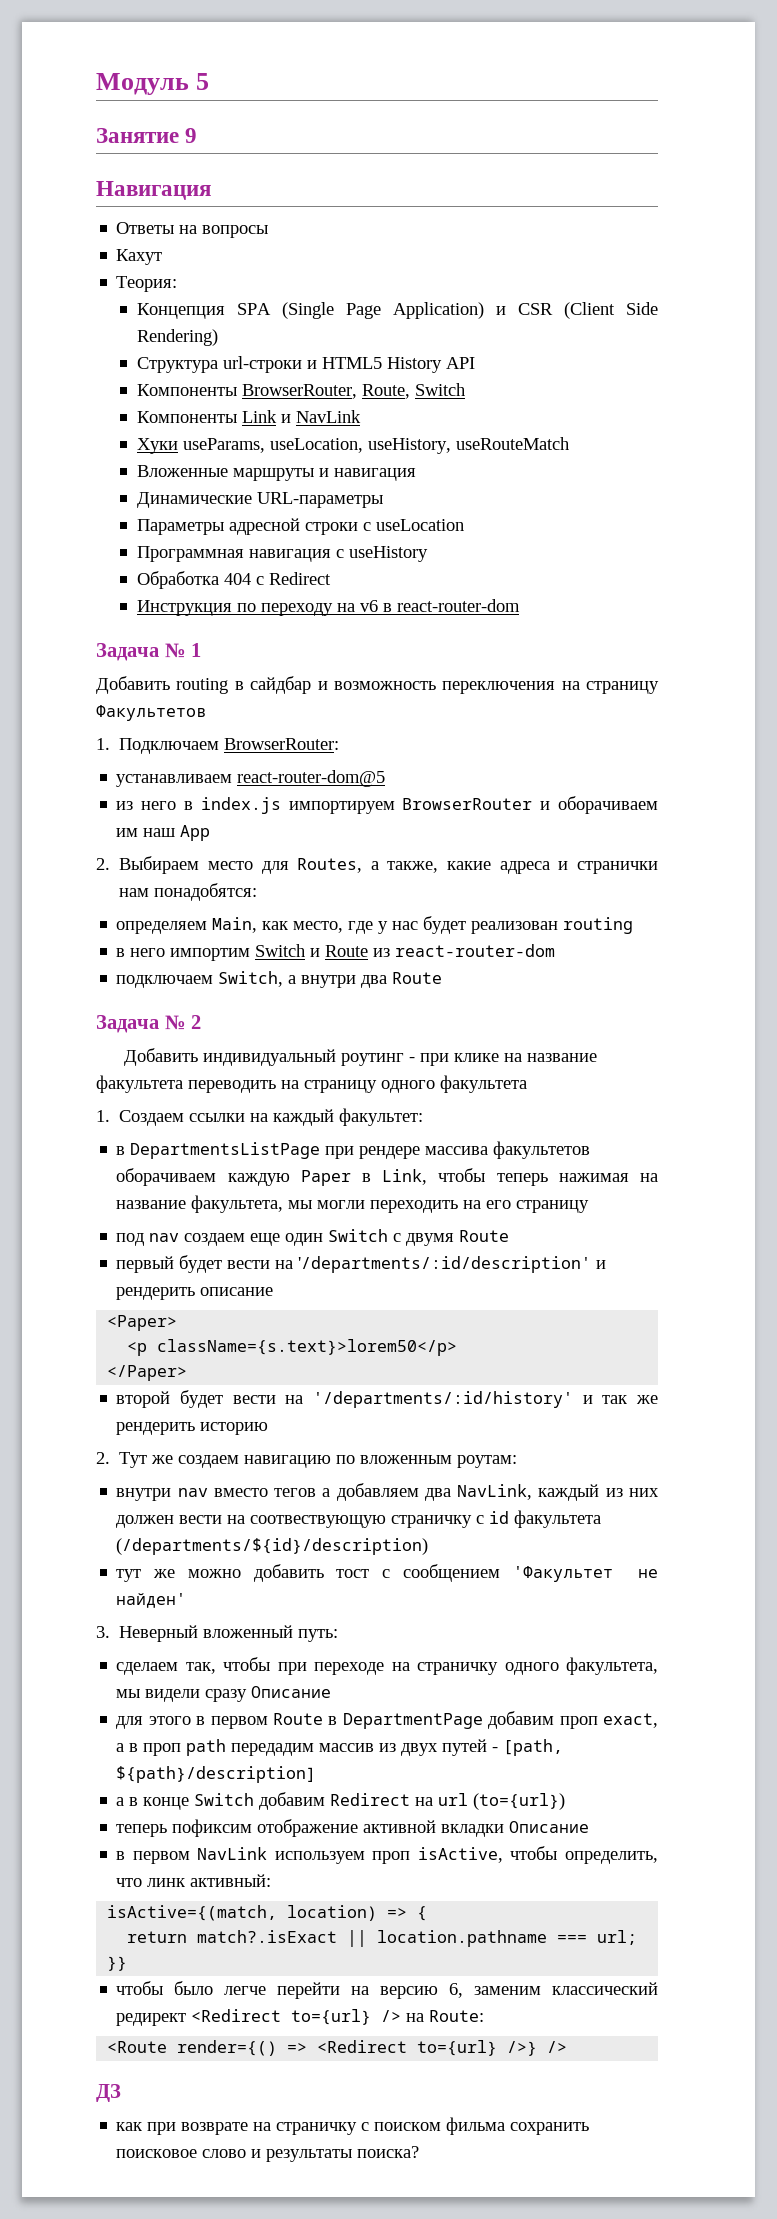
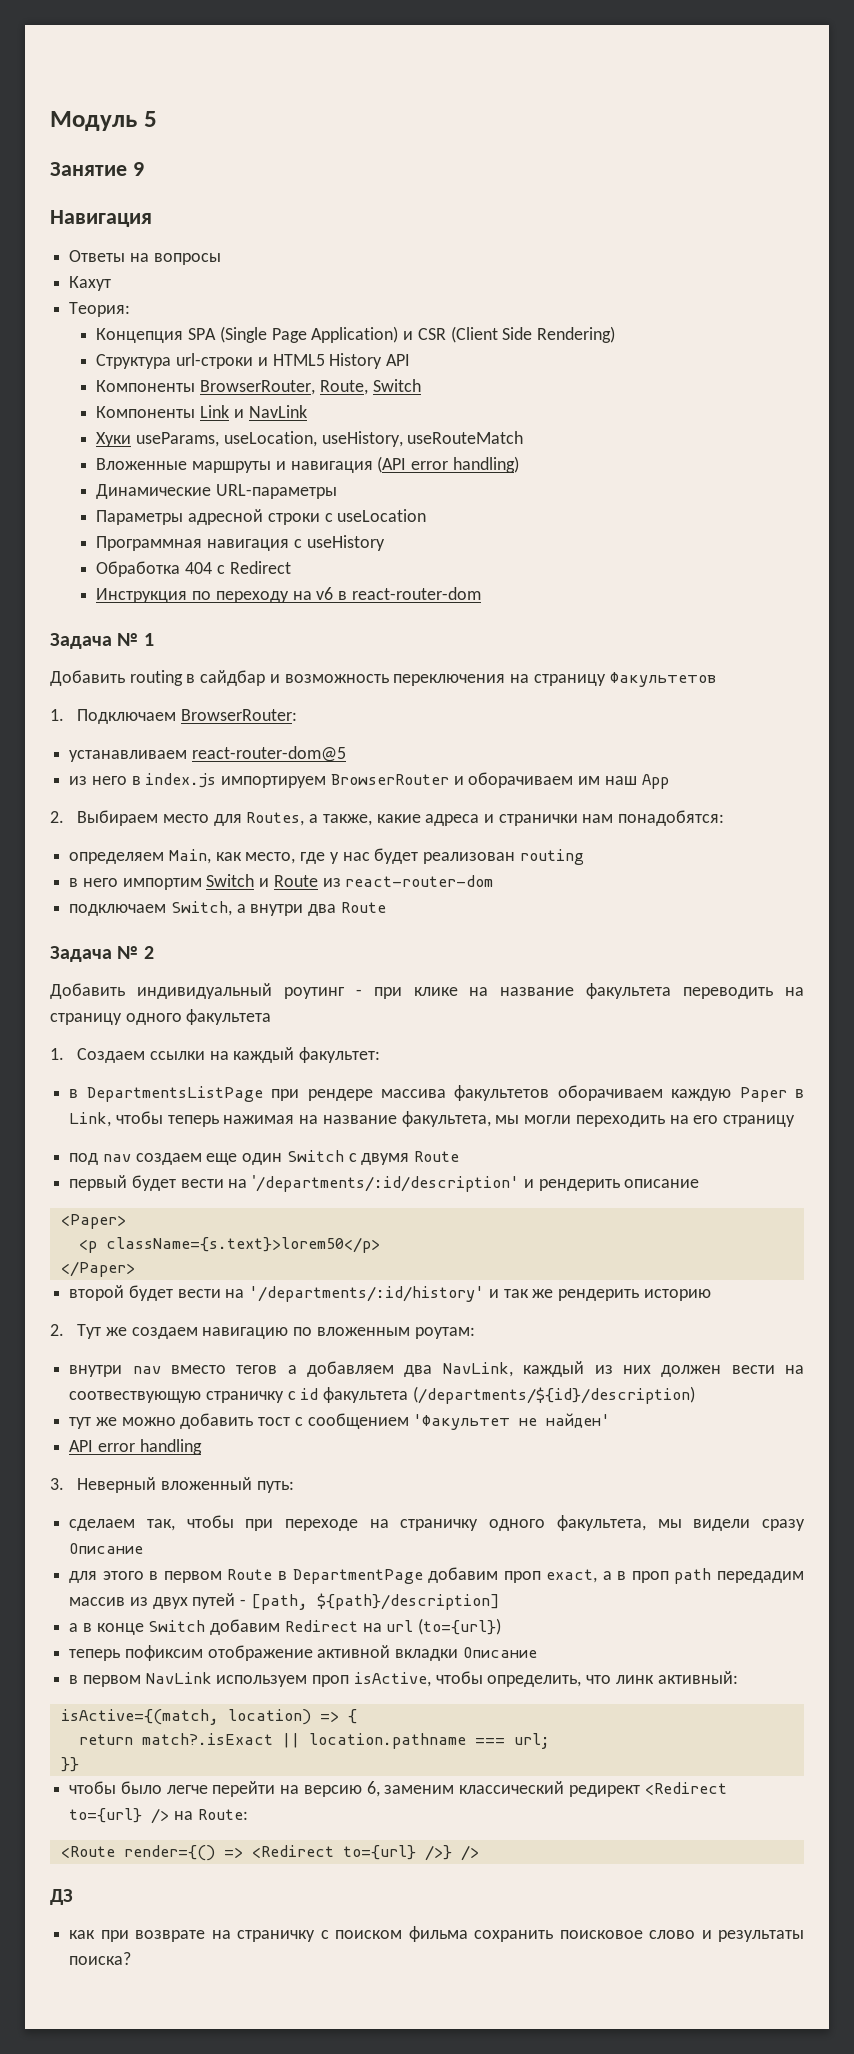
(417, 474) none -> [377,456,519,473] (API error handling)
(187, 1600) none -> [69,1439,202,1455] // API error handling

